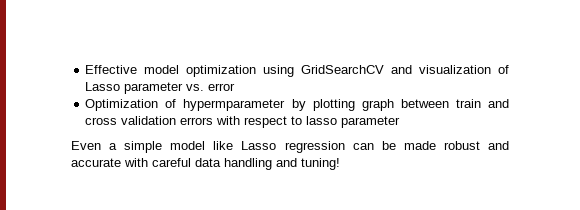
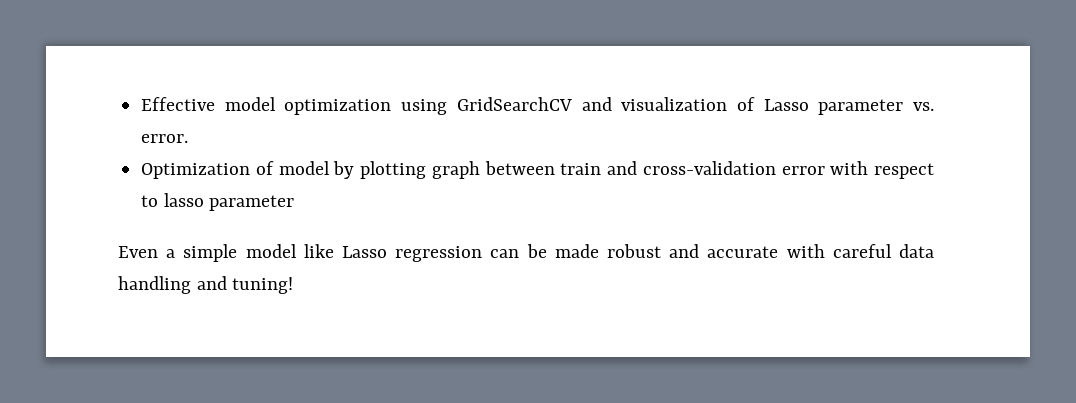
[208,83,236,91] error -> [141,134,189,143] error.
[183,99,286,111] hypermparameter -> [278,161,330,175] model
[85,116,214,125] cross validation errors -> [642,161,825,175] cross-validation error

